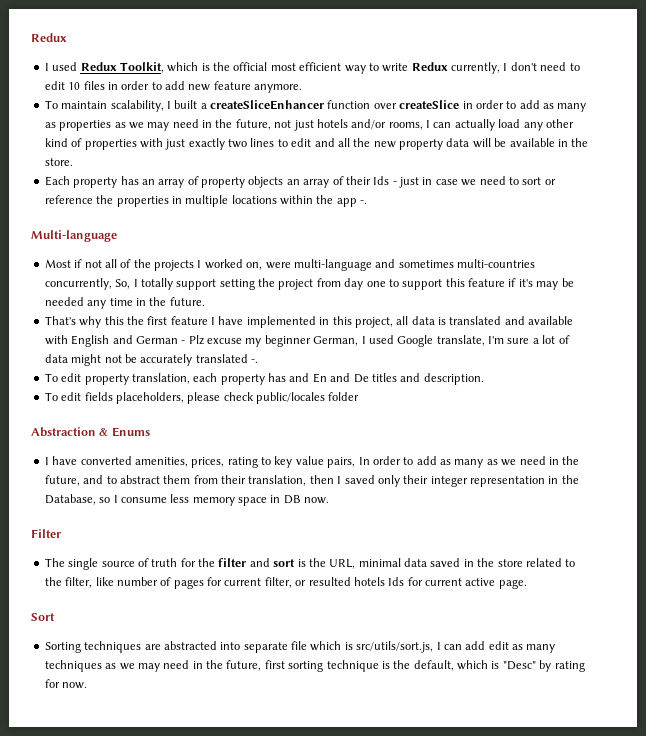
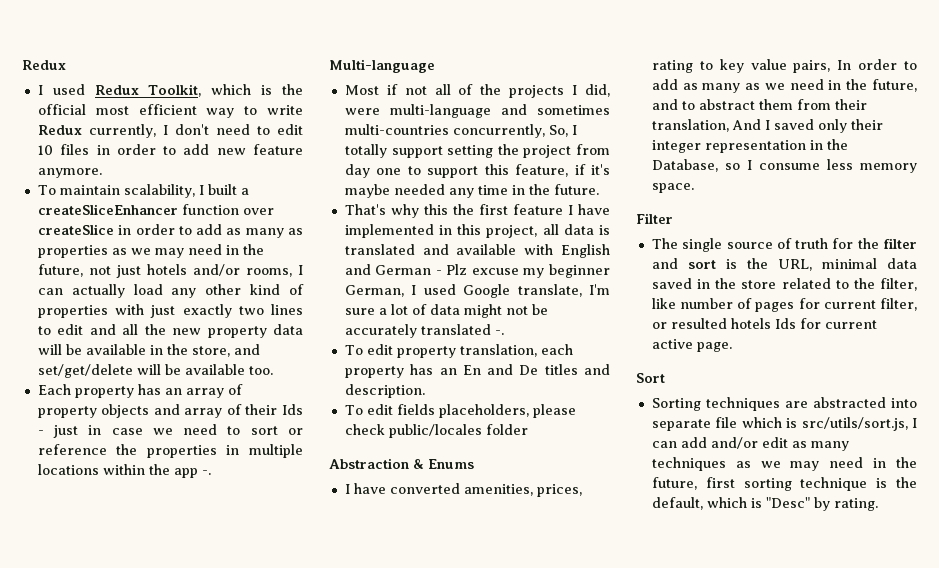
[44,158,73,166] store. -> [191,344,260,357] [37,364,273,378] store, and set/get/delete will be available too.
[286,179,300,185] an -> [153,404,180,415] and
[204,259,263,270] worked on, -> [585,84,610,97] did,
[468,278,505,287] feature -> [515,164,569,177] feature,
[536,278,574,290] may be -> [344,184,390,198] maybe
[289,373,310,382] and -> [439,368,457,375] an
[309,475,334,484] then -> [731,119,761,130] And
[238,495,330,506] space in DB now. -> [651,183,694,193] space.
(486, 645) none -> [710,437,758,449] and/or
[554,661,585,672] [44,679,88,689] rating for now. -> [833,498,878,511] rating.

